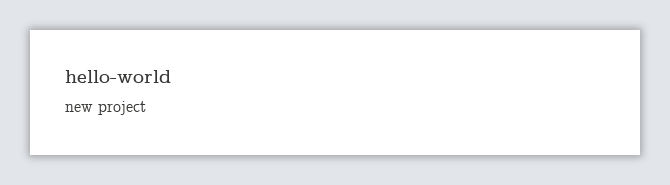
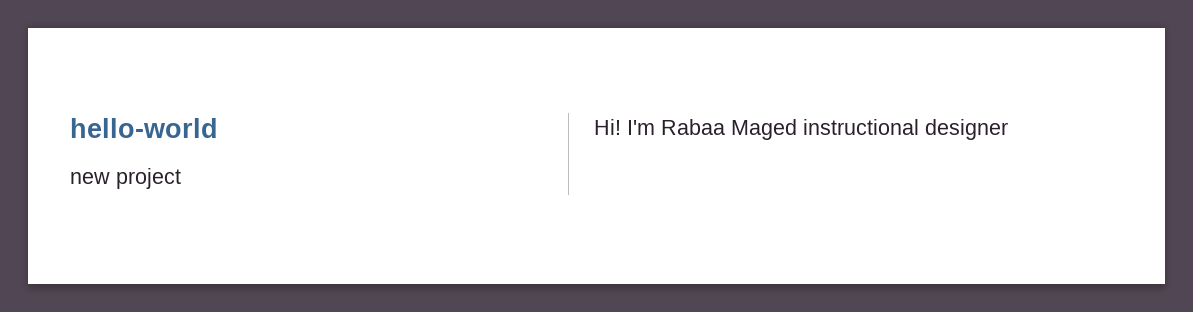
(146, 108) none -> [594,119,1008,140] // Hi! I'm Rabaa Maged instructional designer

